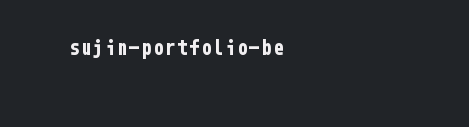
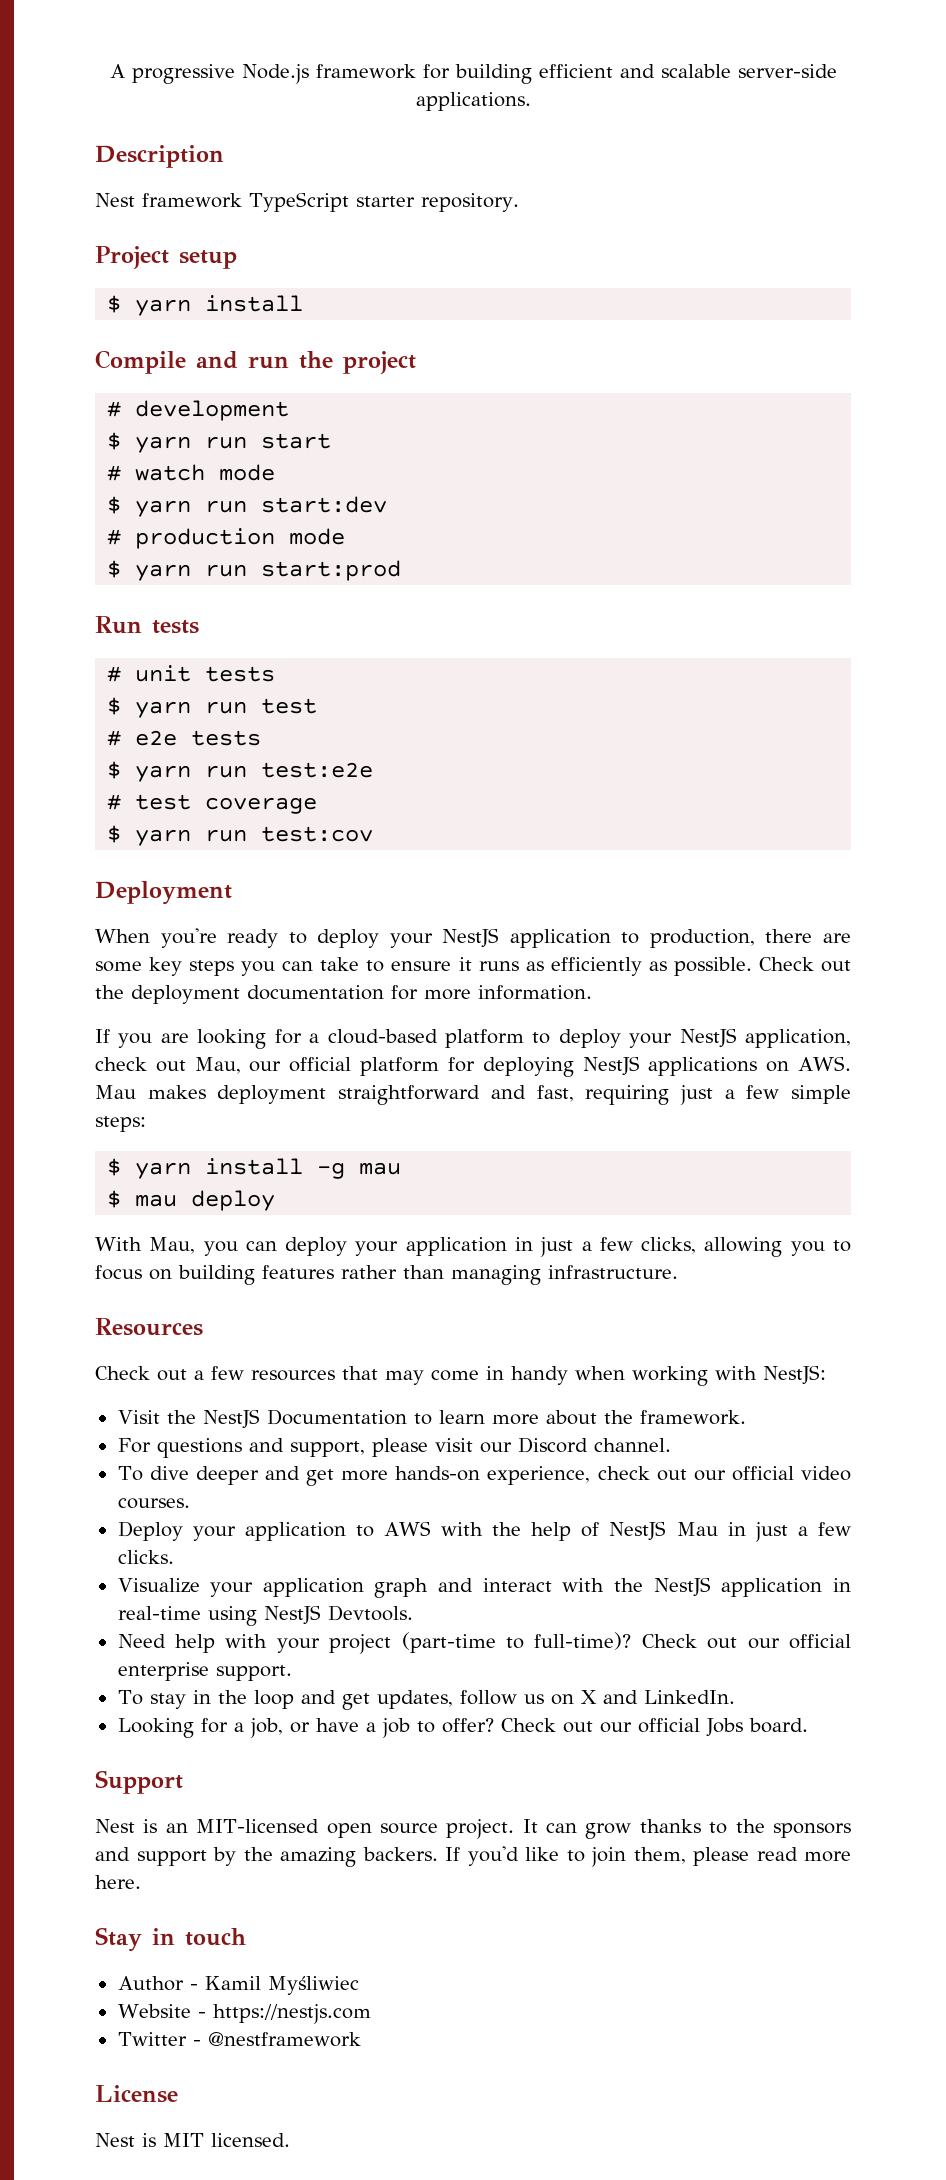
[68,39,284,59] sujin-portfolio-be -> [109,64,837,84] [415,92,531,111] [95,145,224,168] [95,192,519,212] [95,246,237,269] [107,295,304,316] [95,350,416,374] [107,400,290,421] [107,432,332,453] [107,464,276,481] [107,496,388,517] [107,528,346,549] [107,560,402,581] [95,616,199,634] [107,665,276,682] [107,697,318,718] [107,730,262,746] [107,761,374,782] [107,794,318,814] [107,825,374,846] [95,881,232,905] [95,928,851,948] [95,957,852,976] [95,985,592,1004] [95,1028,851,1049] [95,1056,852,1077] [95,1085,852,1105] [95,1116,146,1132] [107,1158,402,1179] [107,1190,276,1211] [95,1237,852,1257] [95,1265,678,1285] [95,1318,203,1336] [95,1365,826,1386] [117,1409,746,1429] [117,1437,671,1458] [117,1466,851,1486] [117,1498,190,1509] [117,1521,852,1542] [117,1550,174,1564] [117,1577,851,1598] [117,1605,413,1626] [117,1632,851,1654] [117,1662,292,1681] [117,1690,735,1710] [117,1718,808,1738] [95,1770,183,1794] [95,1819,851,1839] [95,1846,851,1867] [95,1875,141,1889] [95,1927,246,1952] [117,1976,359,1995] [117,2004,371,2024] [117,2032,361,2047] [95,2085,178,2103] [95,2133,290,2147] A progressive Node.js framework for building efficient and scalable server-side applications. // Description // Nest framework TypeScript starter repository. // Project setup // $ yarn install // Compile and run the project // # development // $ yarn run start // # watch mode // $ yarn run start:dev // # production mode // $ yarn run start:prod // Run tests // # unit tests // $ yarn run test // # e2e tests // $ yarn run test:e2e // # test coverage // $ yarn run test:cov // Deployment // When you're ready to deploy your NestJS application to production, there are some key steps you can take to ensure it runs as efficiently as possible. Check out the deployment documentation for more information. // If you are looking for a cloud-based platform to deploy your NestJS application, check out Mau, our official platform for deploying NestJS applications on AWS. Mau makes deployment straightforward and fast, requiring just a few simple steps: // $ yarn install -g mau // $ mau deploy // With Mau, you can deploy your application in just a few clicks, allowing you to focus on building features rather than managing infrastructure. // Resources // Check out a few resources that may come in handy when working with NestJS: // Visit the NestJS Documentation to learn more about the framework. // For questions and support, please visit our Discord channel. // To dive deeper and get more hands-on experience, check out our official video courses. // Deploy your application to AWS with the help of NestJS Mau in just a few clicks. // Visualize your application graph and interact with the NestJS application in real-time using NestJS Devtools. // Need help with your project (part-time to full-time)? Check out our official enterprise support. // To stay in the loop and get updates, follow us on X and LinkedIn. // Looking for a job, or have a job to offer? Check out our official Jobs board. // Support // Nest is an MIT-licensed open source project. It can grow thanks to the sponsors and support by the amazing backers. If you'd like to join them, please read more here. // Stay in touch // Author - Kamil Myśliwiec // Website - https://nestjs.com // Twitter - @nestframework // License // Nest is MIT licensed.

